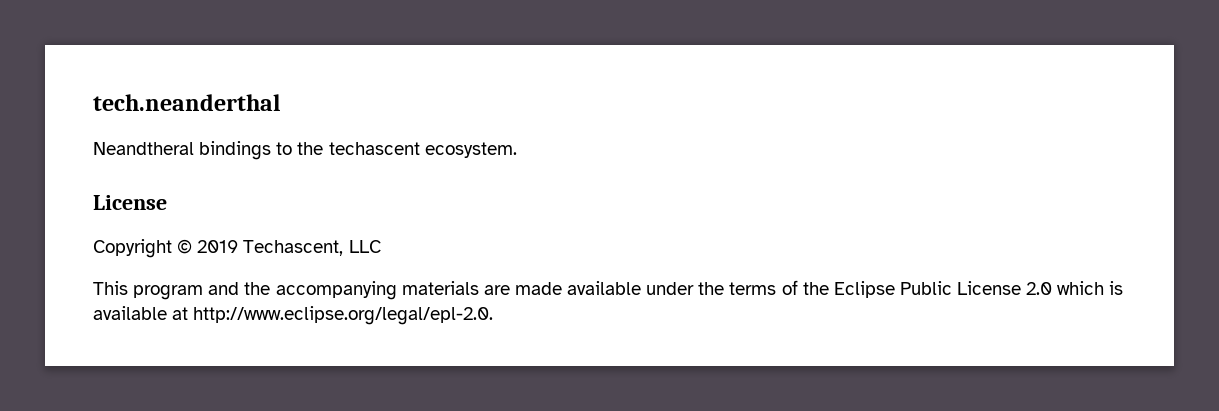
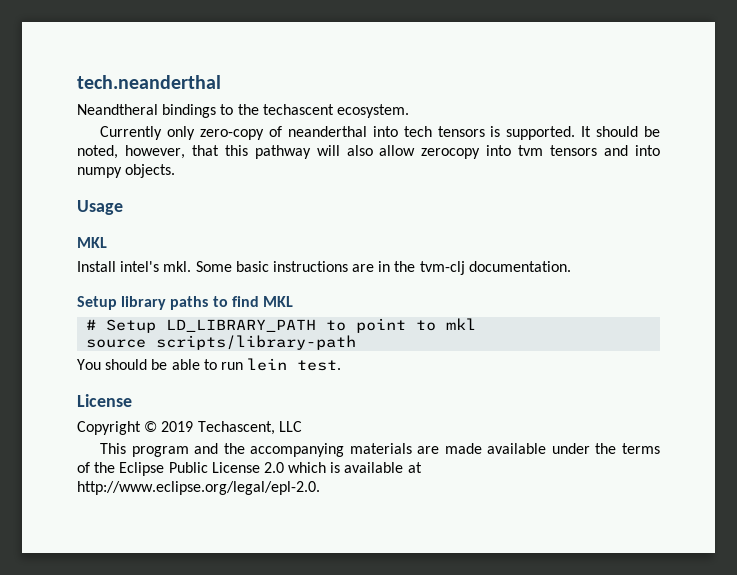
(517, 150) none -> [100,126,661,140] [77,145,660,159] [77,164,176,178] [77,200,123,215] [77,237,107,248] [77,261,571,275] [77,296,293,310] [86,318,477,333] [86,335,357,350] [77,358,342,371] // Currently only zero-copy of neanderthal into tech tensors is supported. It should be noted, however, that this pathway will also allow zerocopy into tvm tensors and into numpy objects. // Usage // MKL // Install intel's mkl. Some basic instructions are in the tvm-clj documentation. // Setup library paths to find MKL // # Setup LD_LIBRARY_PATH to point to mkl // source scripts/library-path // You should be able to run lein test.

